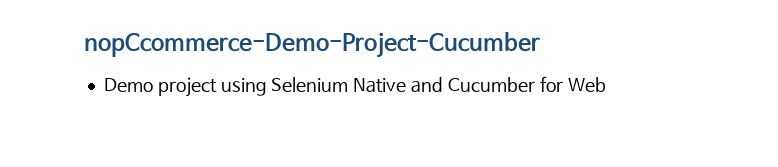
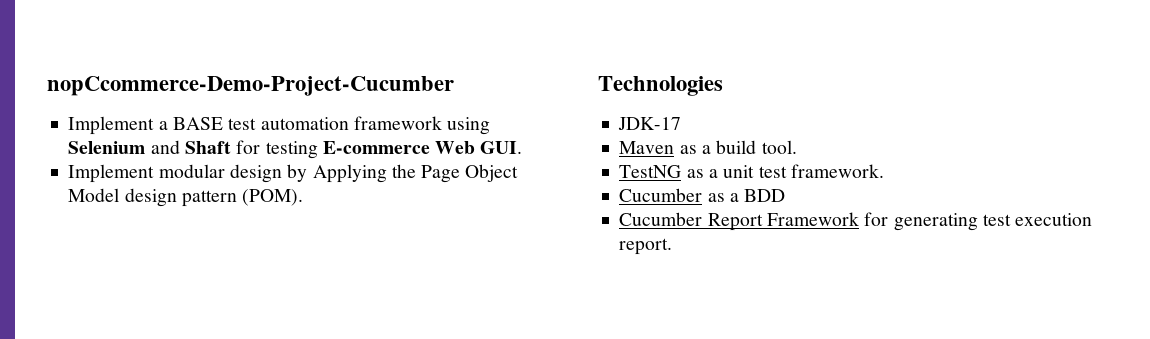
[103,76,606,97] Demo project using Selenium Native and Cucumber for Web -> [68,116,491,135] [68,140,523,159] [68,164,519,183] [68,188,304,207] [598,76,723,96] [618,117,682,130] [619,140,797,154] [619,164,884,178] [619,188,786,202] [619,212,1093,231] [619,238,673,255] Implement a BASE test automation framework using Selenium and Shaft for testing E-commerce Web GUI. // Implement modular design by Applying the Page Object Model design pattern (POM). // Technologies // JDK-17 // Maven as a build tool. // TestNG as a unit test framework. // Cucumber as a BDD // Cucumber Report Framework for generating test execution report.

